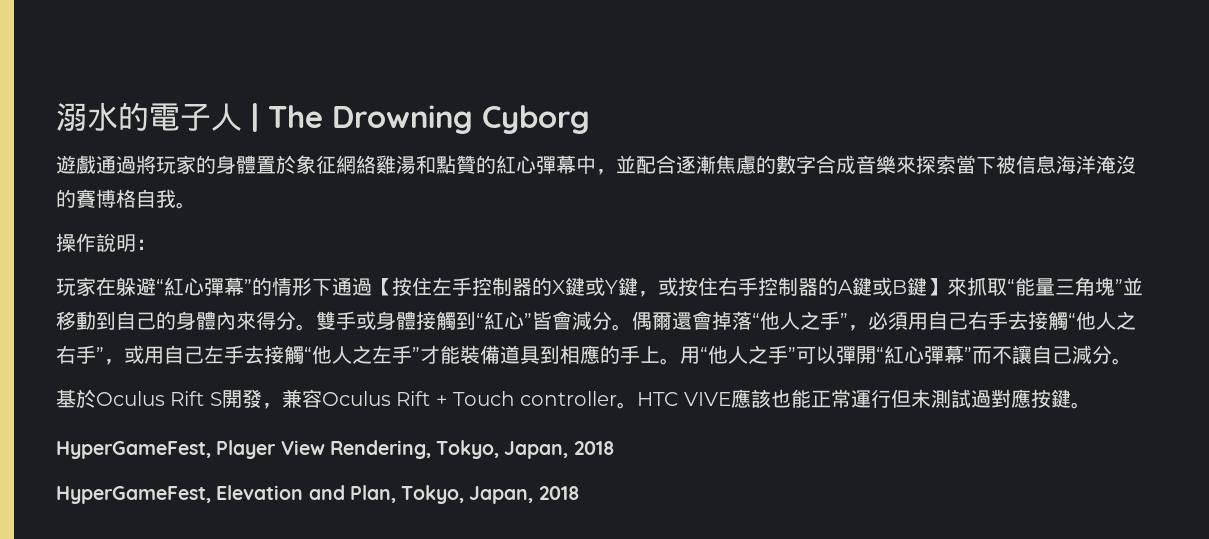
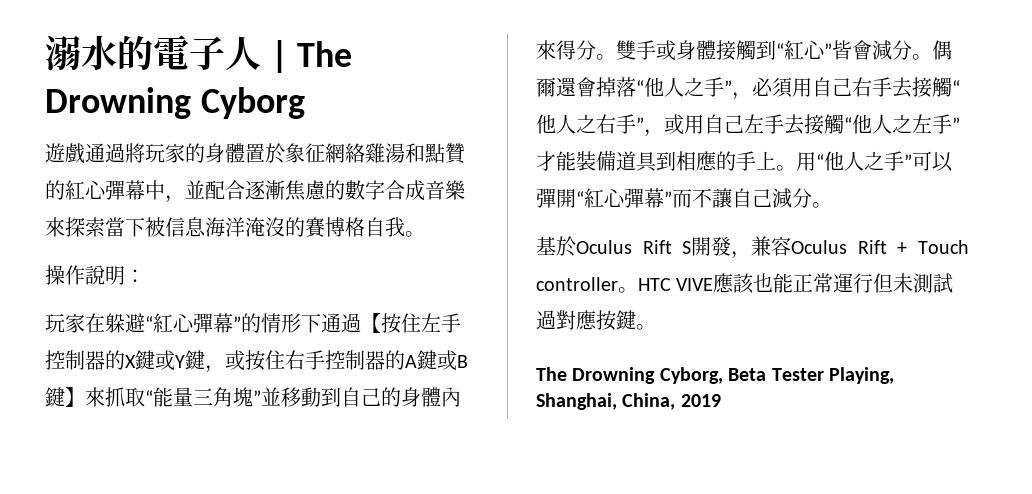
[56,440,614,459] [56,485,579,504] HyperGameFest, Player View Rendering, Tokyo, Japan, 2018 // HyperGameFest, Elevation and Plan, Tokyo, Japan, 2018 -> [536,367,894,384] [536,393,721,410] The Drowning Cyborg, Beta Tester Playing, Shanghai, China, 2019

